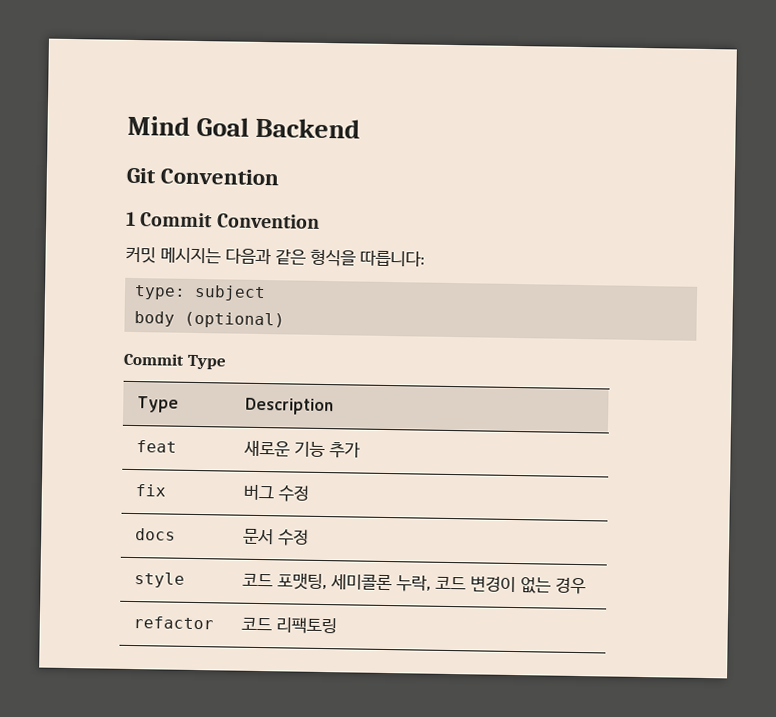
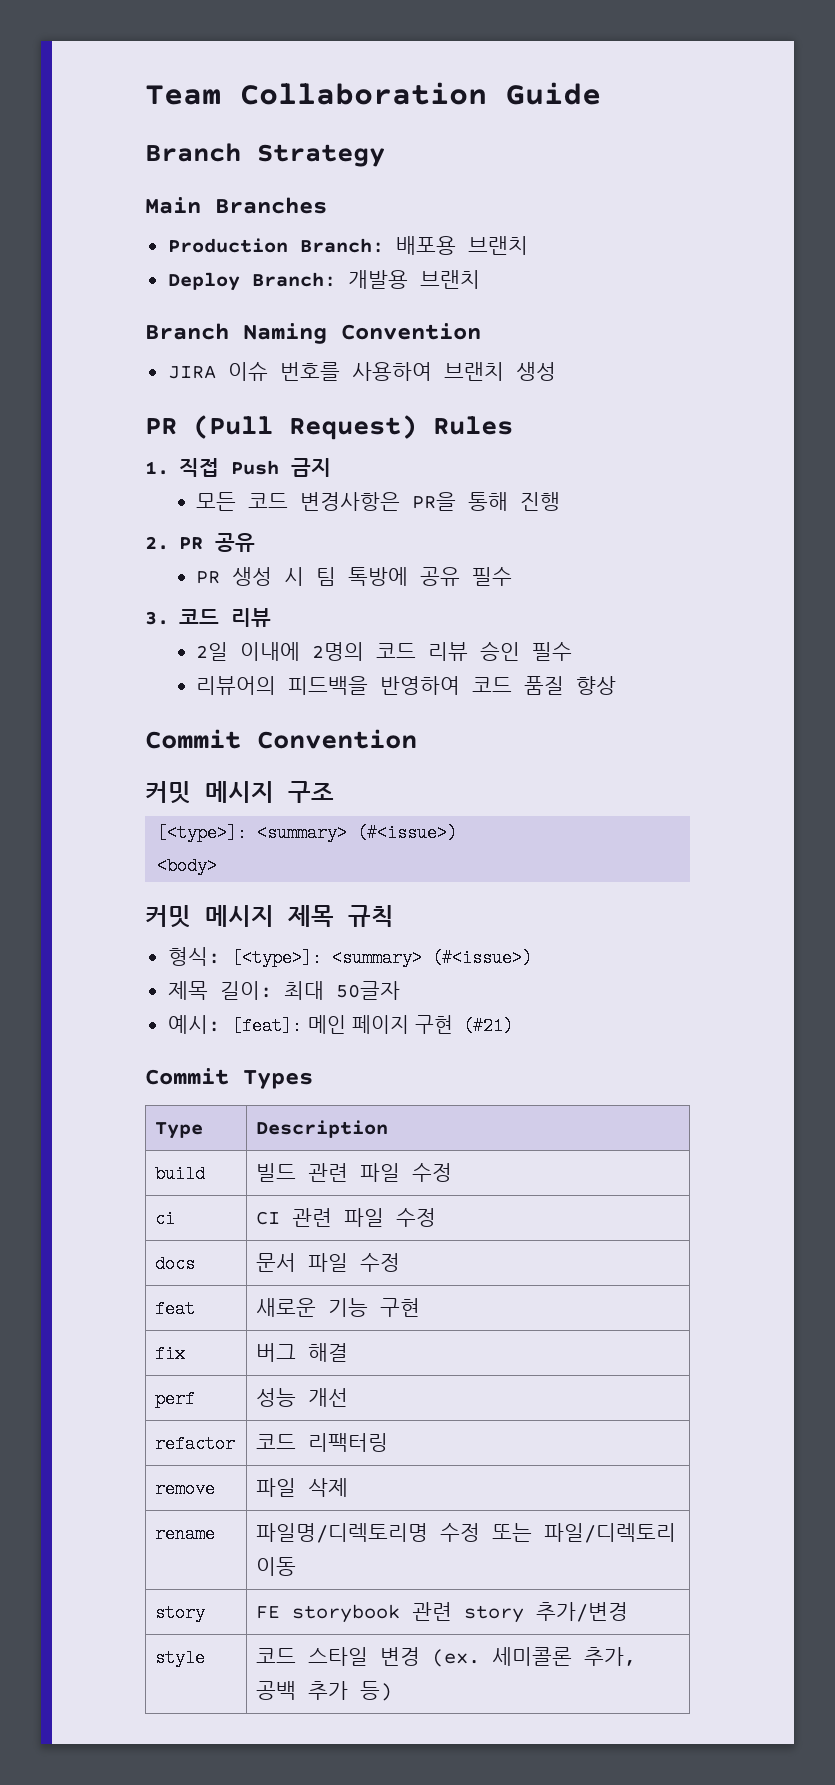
[127,115,361,139] [126,167,280,186] [126,211,320,229] [125,246,426,267] [134,284,267,302] [134,311,286,329] [123,352,227,370] Mind Goal Backend // Git Convention // 1 Commit Convention // 커밋 메시지는 다음과 같은 형식을 따릅니다: // type: subject // body (optional) // Commit Type -> [145,82,601,105] [145,143,385,167] [145,197,327,214] [167,236,528,255] [167,270,480,291] [145,323,481,344] [167,362,556,381] [145,415,513,440] [145,458,332,477] [196,492,561,511] [145,533,256,552] [196,567,513,586] [145,608,272,627] [196,641,573,661] [196,676,617,695] [145,729,417,749] [145,781,334,804] [157,824,458,842] [157,857,218,875] [145,905,394,928] [167,947,532,967] [167,981,400,1000] [167,1015,513,1035] [145,1068,313,1089] Team Collaboration Guide // Branch Strategy // Main Branches // Production Branch: 배포용 브랜치 // Deploy Branch: 개발용 브랜치 // Branch Naming Convention // JIRA 이슈 번호를 사용하여 브랜치 생성 // PR (Pull Request) Rules // 1. 직접 Push 금지 // 모든 코드 변경사항은 PR을 통해 진행 // 2. PR 공유 // PR 생성 시 팀 톡방에 공유 필수 // 3. 코드 리뷰 // 2일 이내에 2명의 코드 리뷰 승인 필수 // 리뷰어의 피드백을 반영하여 코드 품질 향상 // Commit Convention // 커밋 메시지 구조 // [<type>]: <summary> (#<issue>) // <body> // 커밋 메시지 제목 규칙 // 형식: [<type>]: <summary> (#<issue>) // 제목 길이: 최대 50글자 // 예시: [feat]: 메인 페이지 구현 (#21) // Commit Types
[135,440,177,453] [242,440,361,459] [134,484,166,497] [242,484,274,501] feat | 새로운 기능 추가 // fix | 버그 -> [155,1165,206,1183] [256,1163,453,1182] [155,1210,176,1228] [256,1208,385,1227] build | 빌드 관련 파일 수정 // ci | CI 관련 파일
[277,529,309,546] [133,572,185,588] [241,573,586,595] [132,616,214,630] [240,617,337,635] 수정 // style | 코드 포맷팅, 세미콜론 누락, 코드 변경이 없는 경우 // refactor | 코드 리팩토링 -> [308,1253,401,1272] [155,1300,196,1318] [256,1298,421,1317] [155,1345,186,1363] [256,1343,349,1362] [155,1390,196,1408] [256,1388,349,1407] [155,1435,236,1453] [256,1433,389,1452] [155,1480,216,1498] [256,1478,349,1497] [155,1525,216,1543] [256,1523,677,1543] [256,1557,297,1576] [155,1604,206,1622] [256,1602,629,1623] [155,1649,206,1667] [256,1647,637,1667] [256,1681,393,1701] 파일 수정 // feat | 새로운 기능 구현 // fix | 버그 해결 // perf | 성능 개선 // refactor | 코드 리팩터링 // remove | 파일 삭제 // rename | 파일명/디렉토리명 수정 또는 파일/디렉토리 이동 // story | FE storybook 관련 story 추가/변경 // style | 코드 스타일 변경 (ex. 세미콜론 추가, 공백 추가 등)

